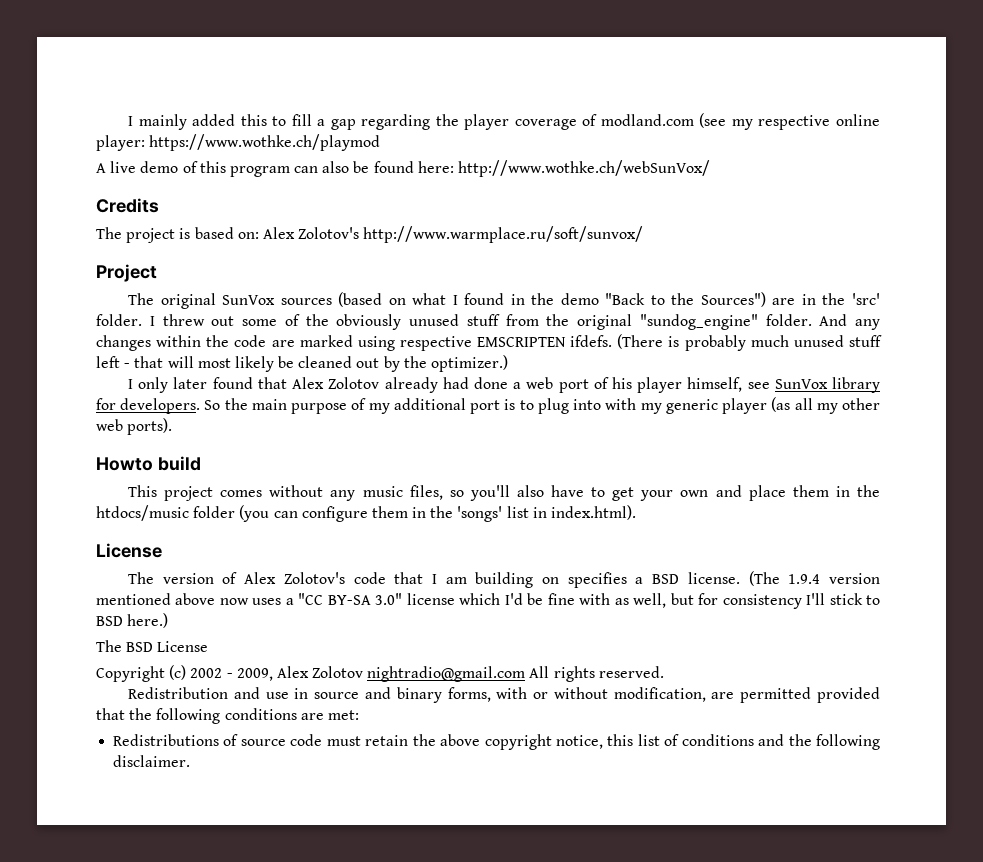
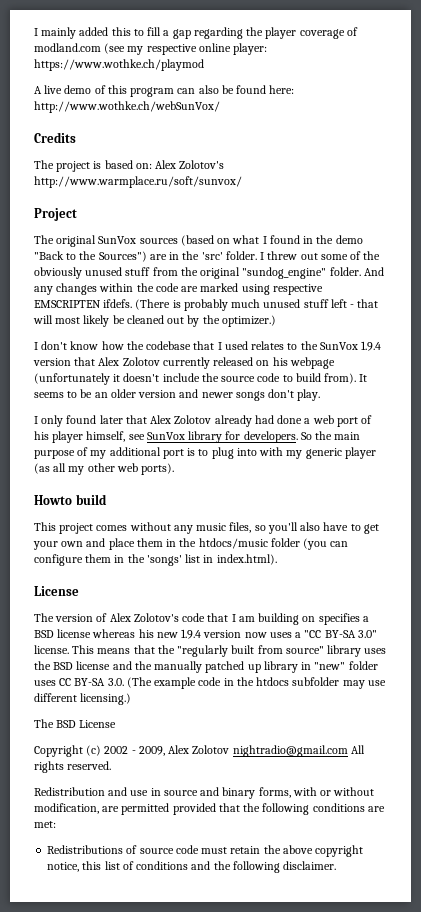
(509, 363) none -> [34,341,382,351] [33,357,335,369] [34,373,368,385] [34,389,321,401] // I don't know how the codebase that I used relates to the SunVox 1.9.4 version that Alex Zolotov currently released on his webpage (unfortunately it doesn't include the source code to build from). It seems to be an older version and newer songs don't play.
[173,377,253,389] later found -> [66,415,123,424] found later
[687,571,880,586] [96,593,216,605] license. (The 1.9.4 version mentioned above -> [57,629,242,639] license whereas his new 1.9.4 version
[406,593,881,609] [96,613,169,628] license which I'd be fine with as well, but for consistency I'll stick to BSD here.) -> [34,645,387,657] [34,661,378,673] [34,677,386,689] [34,693,132,705] license. This means that the "regularly built from source" library uses the BSD license and the manually patched up library in "new" folder uses CC BY-SA 3.0. (The example code in the htdocs subfolder may use different licensing.)

